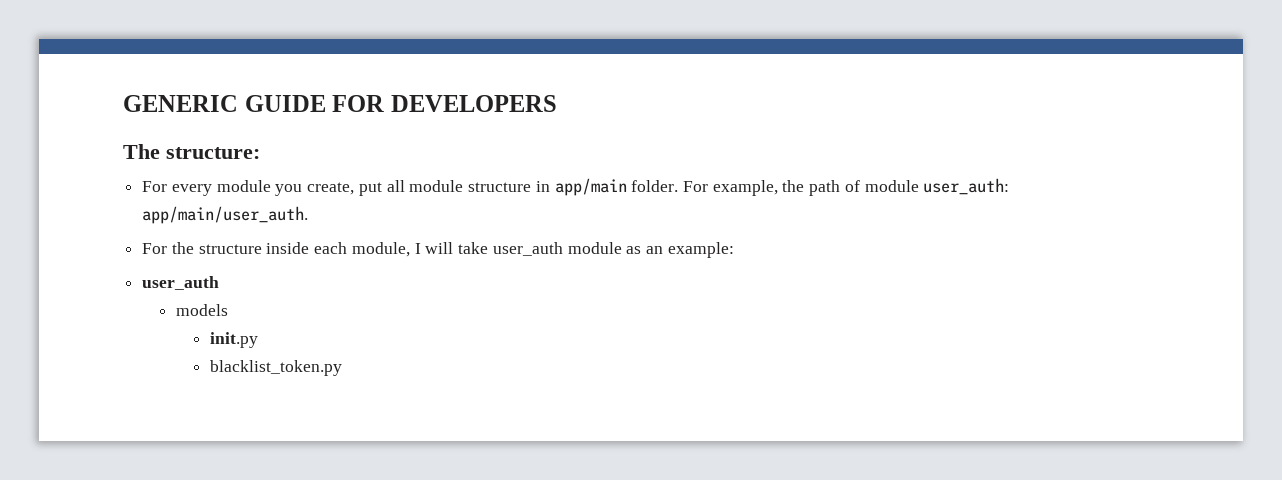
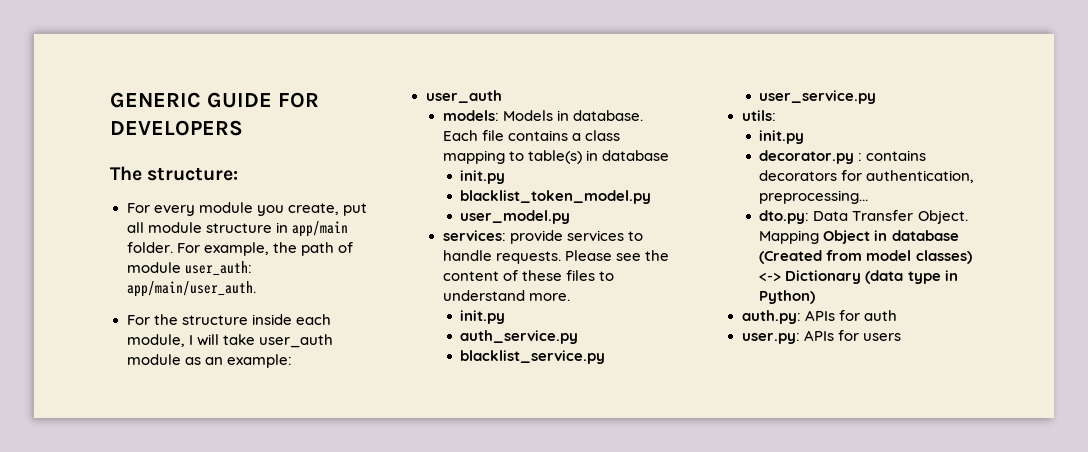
[176,304,229,316] [209,332,258,348] [209,360,342,376] models // init.py // blacklist_token.py -> [442,110,644,121] [442,130,621,141] [442,150,670,164] [460,170,506,184] [460,190,652,204] [460,210,571,224] [442,230,644,244] [442,250,670,264] [442,270,615,281] [442,290,570,301] [460,310,506,324] [460,330,579,344] [460,350,606,364] [759,90,877,104] [741,110,776,121] [759,130,805,144] [759,150,927,164] [759,170,975,183] [759,190,869,204] [759,210,968,224] [759,230,959,244] [759,250,972,264] [759,270,958,284] [759,290,816,304] [741,310,898,324] [741,330,902,344] models: Models in database. Each file contains a class mapping to table(s) in database // init.py // blacklist_token_model.py // user_model.py // services: provide services to handle requests. Please see the content of these files to understand more. // init.py // auth_service.py // blacklist_service.py // user_service.py // utils: // init.py // decorator.py : contains decorators for authentication, preprocessing... // dto.py: Data Transfer Object. Mapping Object in database (Created from model classes) <-> Dictionary (data type in Python) // auth.py: APIs for auth // user.py: APIs for users

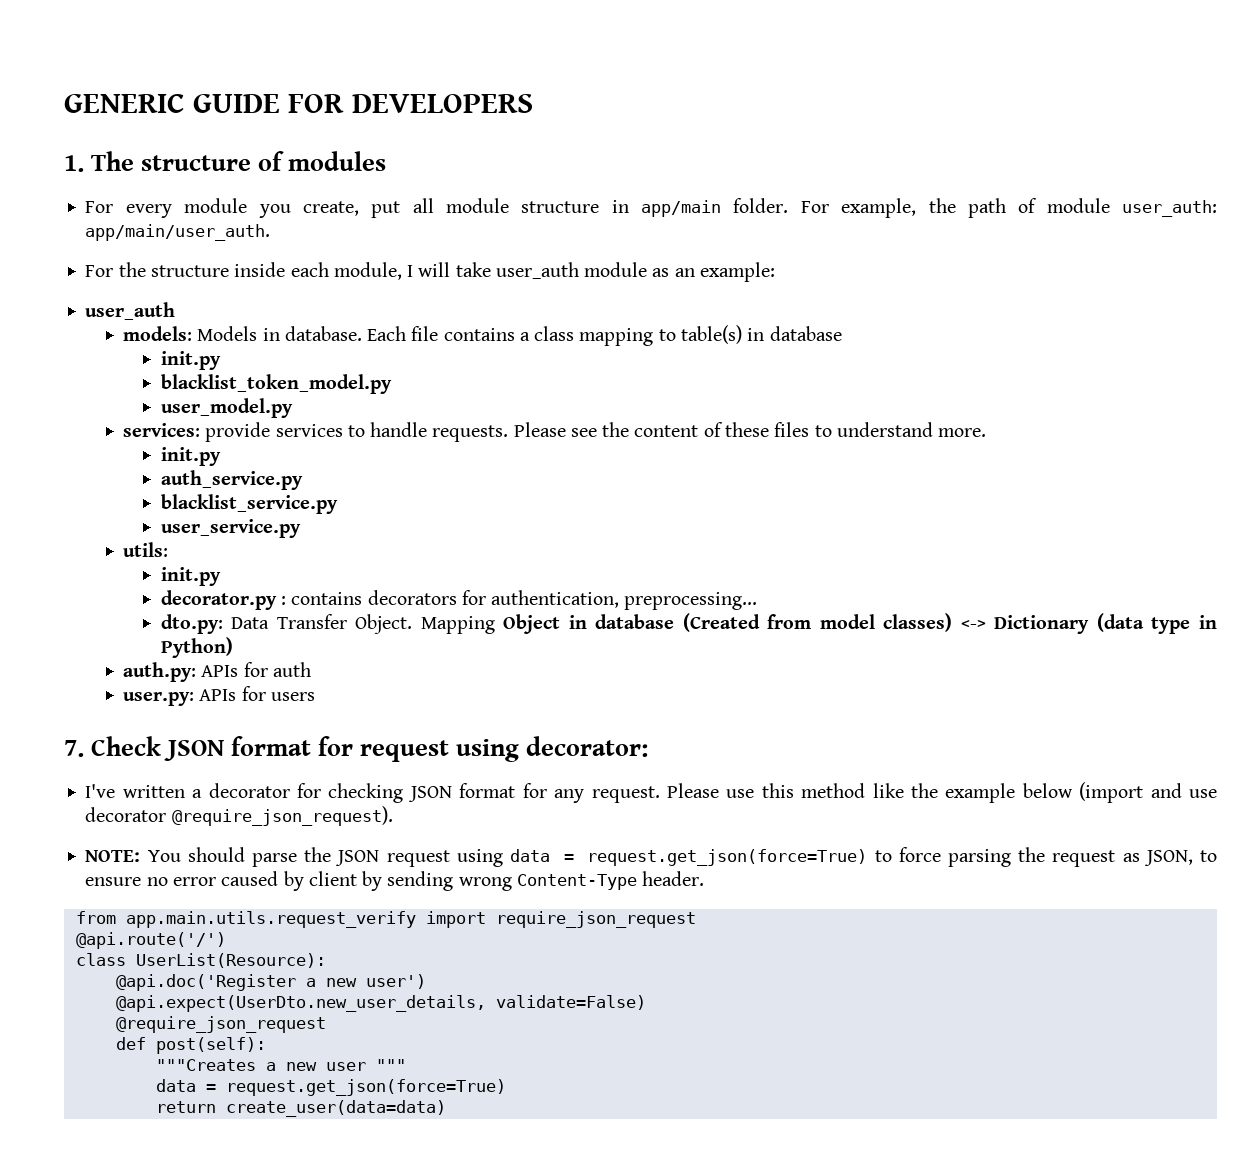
[110,166,239,181] The structure: -> [64,151,387,172] 1. The structure of modules
(902, 337) none -> [64,736,649,762] [85,782,1217,803] [85,806,393,826] [85,847,1217,867] [85,871,705,891] [75,911,696,928] [75,932,226,949] [75,953,326,968] [115,974,426,991] [115,995,646,1012] [115,1016,326,1033] [115,1037,266,1054] [155,1059,406,1071] [155,1079,506,1096] [155,1100,446,1117] // 7. Check JSON format for request using decorator: // I've written a decorator for checking JSON format for any request. Please use this method like the example below (import and use decorator @require_json_request). // NOTE: You should parse the JSON request using data = request.get_json(force=True) to force parsing the request as JSON, to ensure no error caused by client by sending wrong Content-Type header. // from app.main.utils.request_verify import require_json_request // @api.route('/') // class UserList(Resource): // @api.doc('Register a new user') // @api.expect(UserDto.new_user_details, validate=False) // @require_json_request // def post(self): // """Creates a new user """ // data = request.get_json(force=True) // return create_user(data=data)

